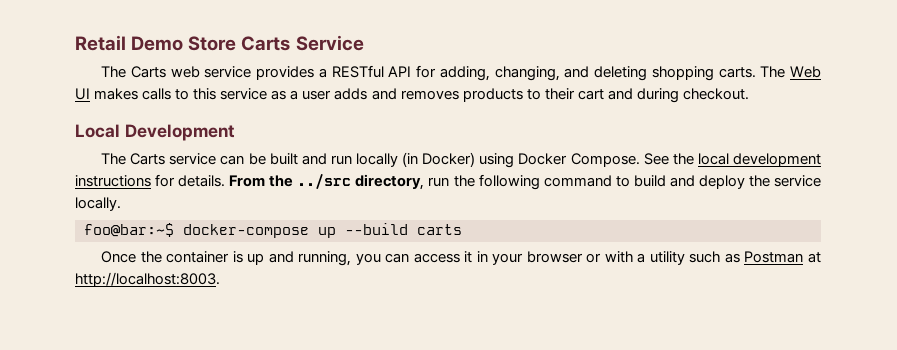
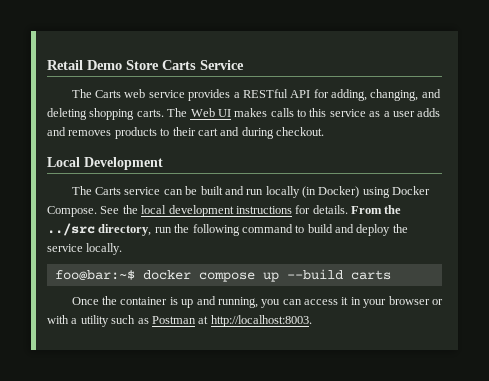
[183,224,309,238] docker-compose -> [142,270,255,282] docker compose

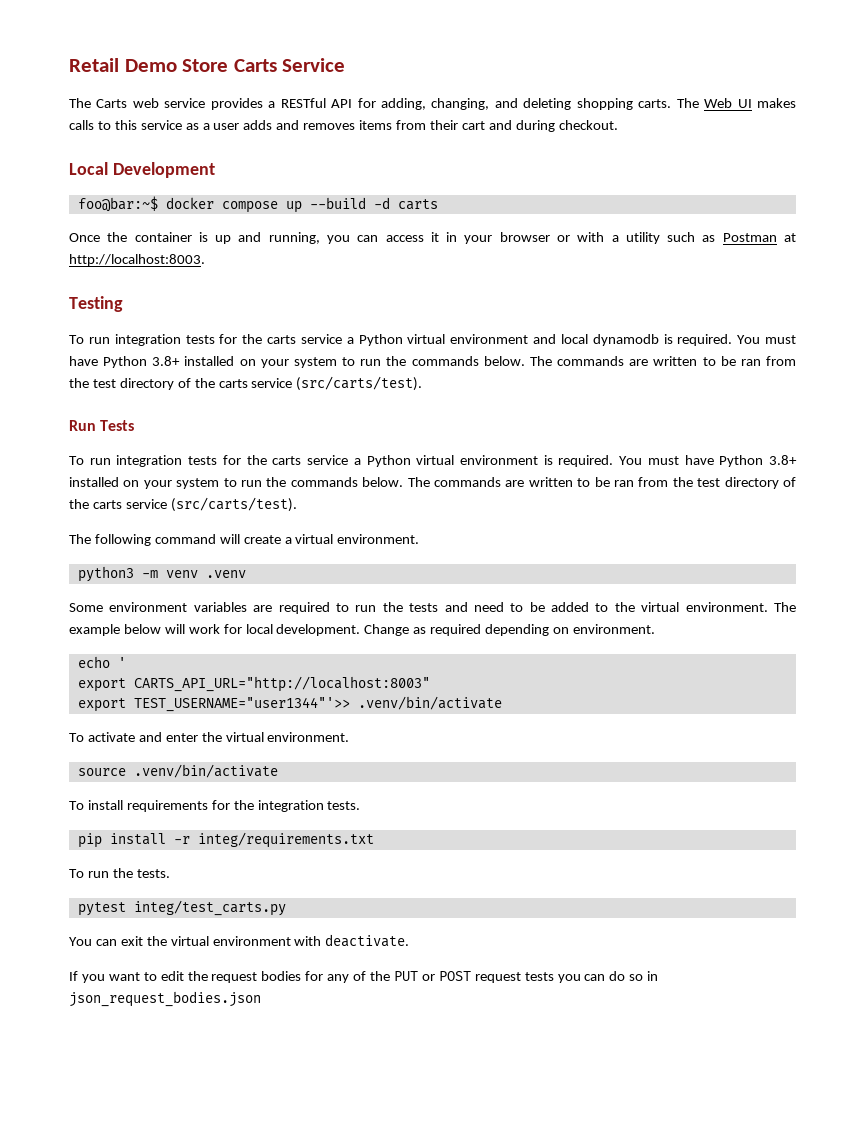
[114,127,170,139] products to -> [359,120,427,130] items from
[71,186,431,198] [47,205,402,217] [47,223,408,236] [47,243,123,255] // The Carts service can be built and run locally (in Docker) using Docker Compose. See the local development instructions for details. From the ../src directory, run the following command to build and deploy the service locally. -> (215, 170) none
(343, 274) none -> [373,197,390,209] -d
(312, 321) none -> [69,296,123,312] [69,334,797,346] [69,356,796,368] [69,376,423,391] [69,420,135,431] [69,455,797,467] [69,477,796,489] [69,497,297,512] [69,534,420,546] [77,566,246,582] [69,602,797,614] [69,624,655,636] [77,656,126,668] [77,676,430,692] [77,696,502,712] [69,732,350,742] [77,764,278,778] [69,800,361,812] [77,832,374,848] [69,868,170,878] [77,900,286,916] [69,934,410,947] [69,971,659,983] [69,991,261,1007] // Testing // To run integration tests for the carts service a Python virtual environment and local dynamodb is required. You must have Python 3.8+ installed on your system to run the commands below. The commands are written to be ran from the test directory of the carts service (src/carts/test). // Run Tests // To run integration tests for the carts service a Python virtual environment is required. You must have Python 3.8+ installed on your system to run the commands below. The commands are written to be ran from the test directory of the carts service (src/carts/test). // The following command will create a virtual environment. // python3 -m venv .venv // Some environment variables are required to run the tests and need to be added to the virtual environment. The example below will work for local development. Change as required depending on environment. // echo ' // export CARTS_API_URL="http://localhost:8003" // export TEST_USERNAME="user1344"'>> .venv/bin/activate // To activate and enter the virtual environment. // source .venv/bin/activate // To install requirements for the integration tests. // pip install -r integ/requirements.txt // To run the tests. // pytest integ/test_carts.py // You can exit the virtual environment with deactivate. // If you want to edit the request bodies for any of the PUT or POST request tests you can do so in json_request_bodies.json

